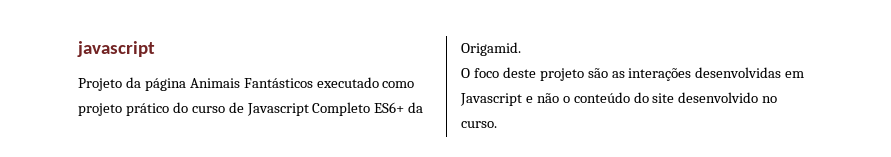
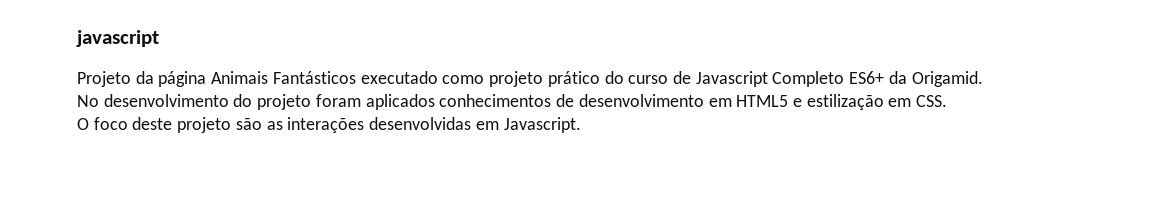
(521, 49) none -> [77,94,948,110] // No desenvolvimento do projeto foram aplicados conhecimentos de desenvolvimento em HTML5 e estilização em CSS.
[460,92,778,106] [461,121,497,128] Javascript e não o conteúdo do site desenvolvido no curso. -> [503,117,581,133] Javascript.

